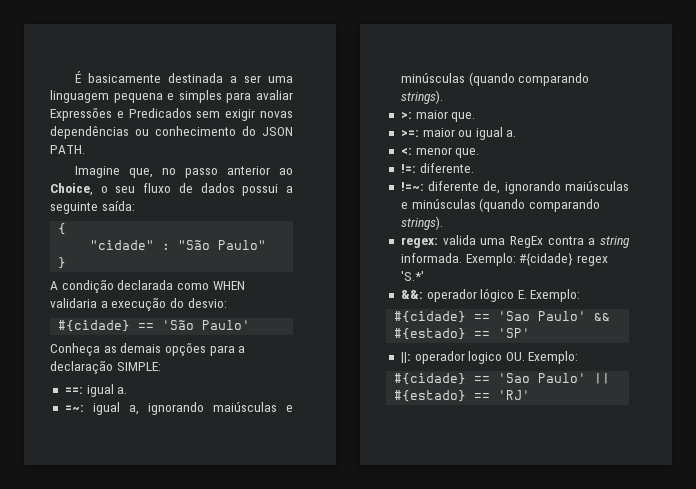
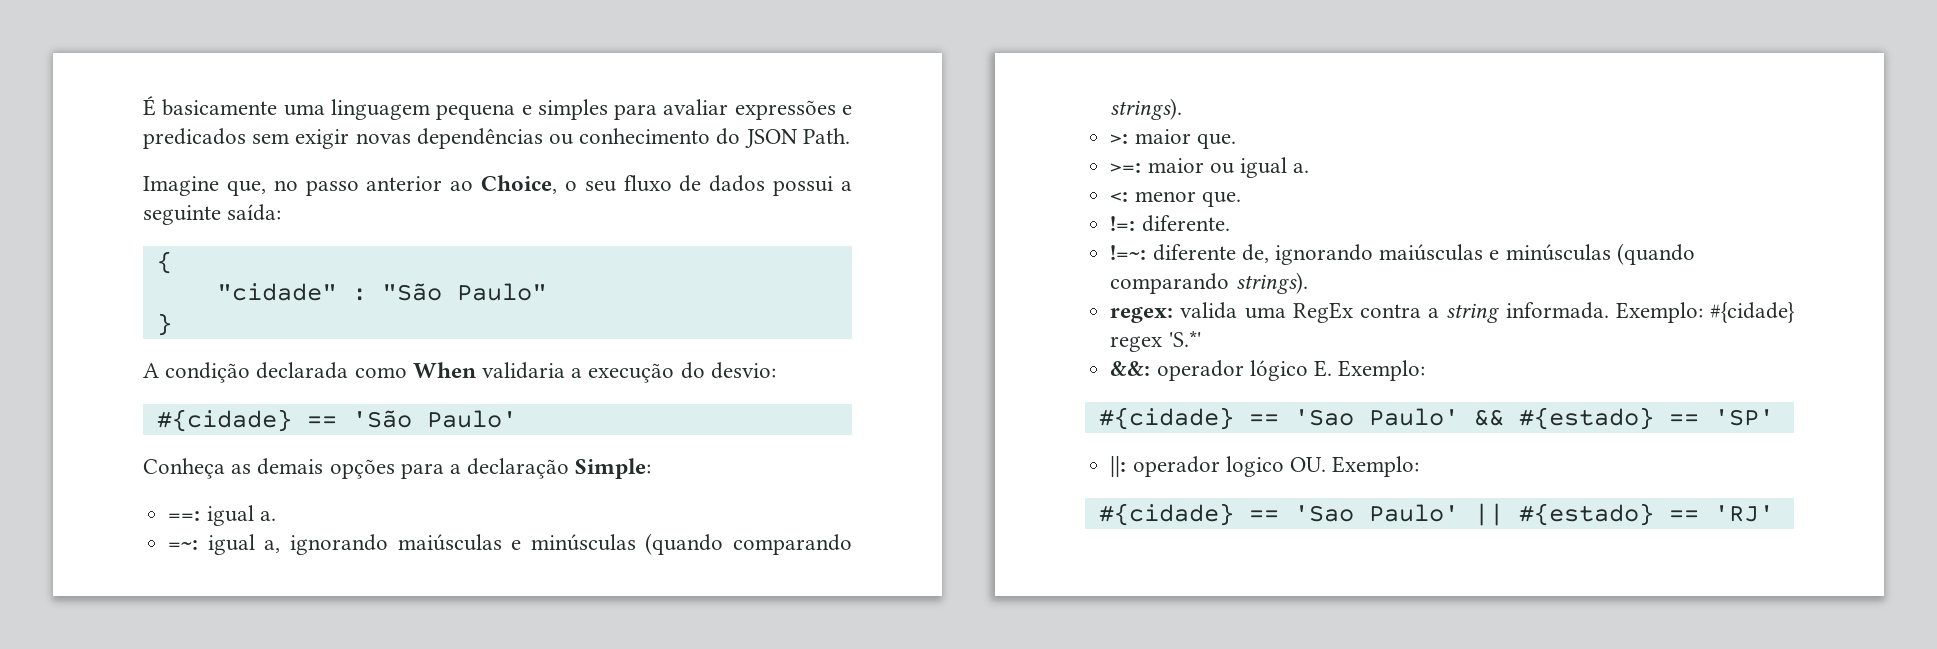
[167,73,261,83] destinada a ser -> (278, 107) none
[50,107,192,121] Expressões e Predicados -> [734,100,852,120] [143,128,246,149] expressões e predicados
[50,145,85,154] PATH. -> [802,128,850,144] Path.
[212,281,245,290] WHEN -> [412,362,476,378] When
[116,362,161,371] SIMPLE: -> [575,458,652,479] Simple:

